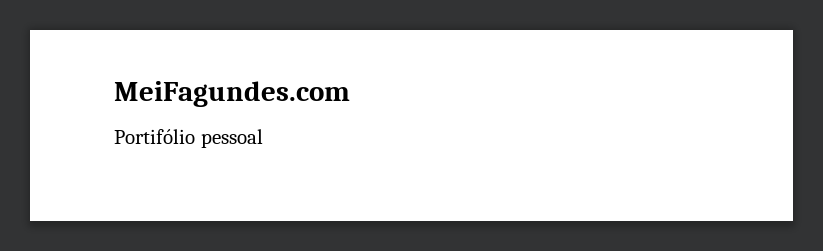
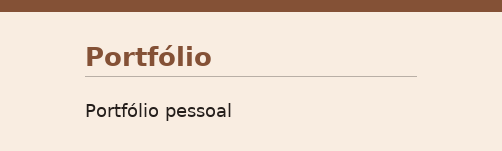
[114,81,350,107] [114,129,195,144] MeiFagundes.com // Portifólio -> [85,45,212,66] [85,103,159,117] Portfólio // Portfólio

